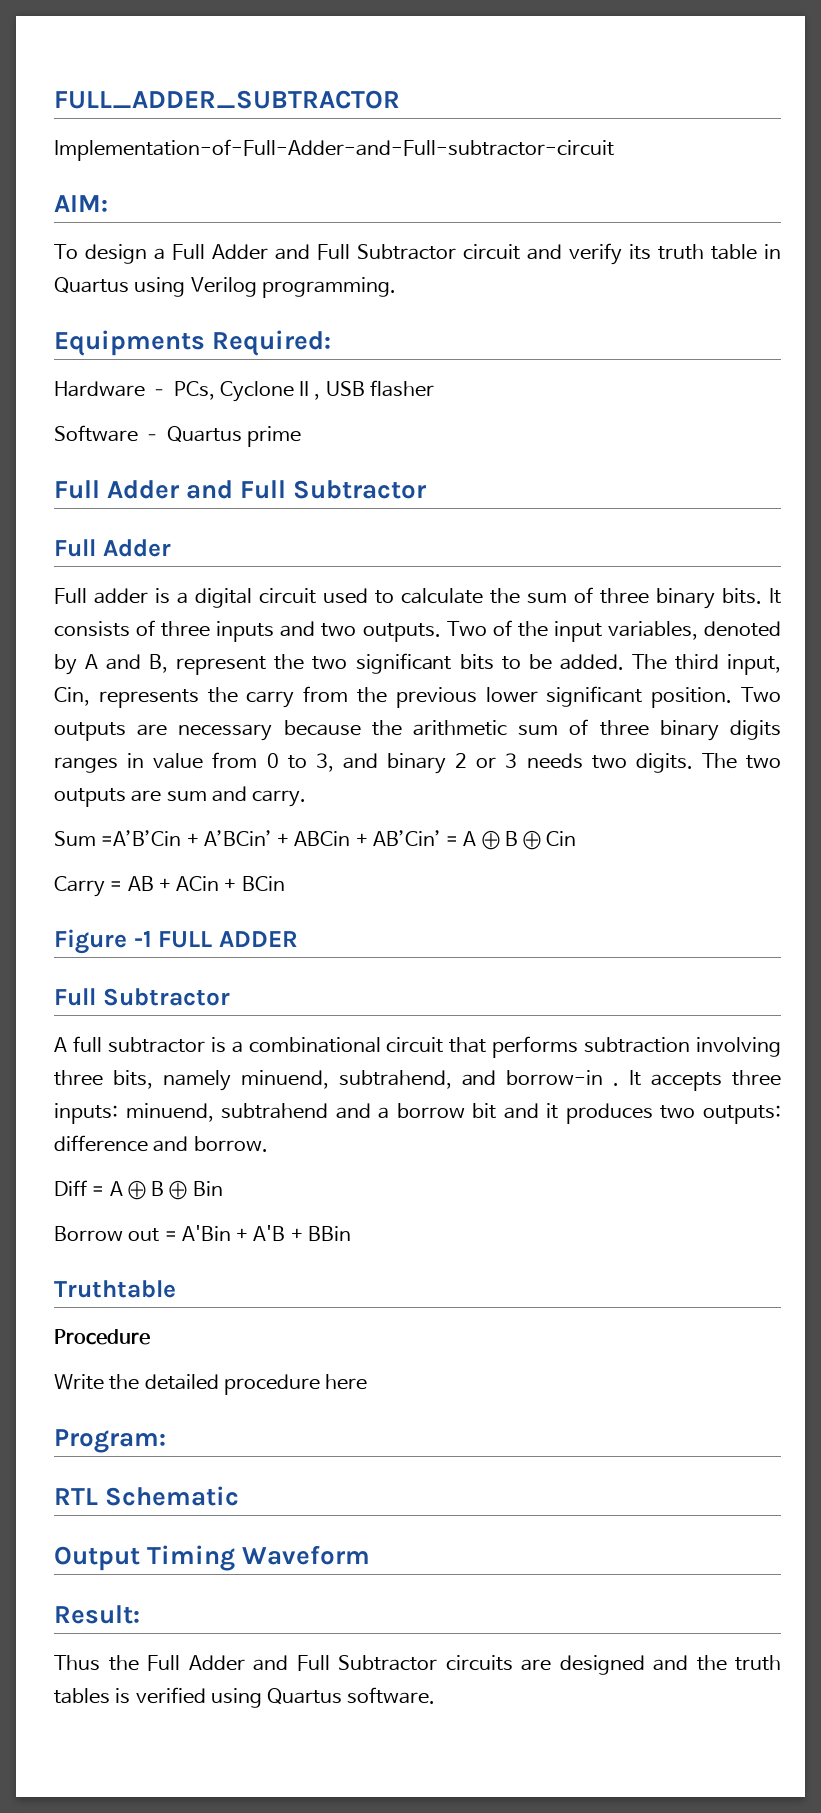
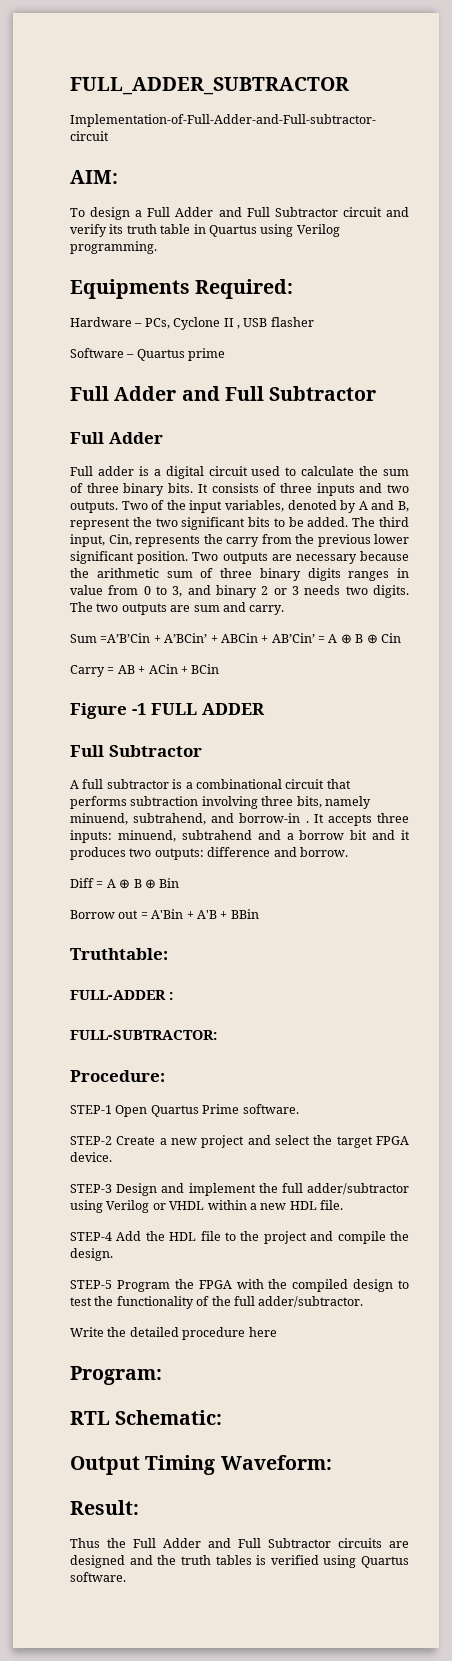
[54,1280,176,1298] [54,1329,150,1345] Truthtable // Procedure -> [70,948,168,960] [70,990,173,1000] [70,1030,217,1040] [70,1070,165,1082] [70,1104,299,1117] [70,1135,409,1148] [70,1152,112,1162] [70,1183,409,1196] [70,1200,343,1213] [70,1231,409,1244] [70,1248,113,1261] [70,1279,409,1292] [70,1296,364,1309] Truthtable: // FULL-ADDER : // FULL-SUBTRACTOR: // Procedure: // STEP-1 Open Quartus Prime software. // STEP-2 Create a new project and select the target FPGA device. // STEP-3 Design and implement the full adder/subtractor using Verilog or VHDL within a new HDL file. // STEP-4 Add the HDL file to the project and compile the design. // STEP-5 Program the FPGA with the compiled design to test the functionality of the full adder/subtractor.
[105,1486,240,1506] Schematic -> [115,1410,223,1425] Schematic:
[242,1545,371,1565] Waveform -> [220,1455,332,1470] Waveform:

